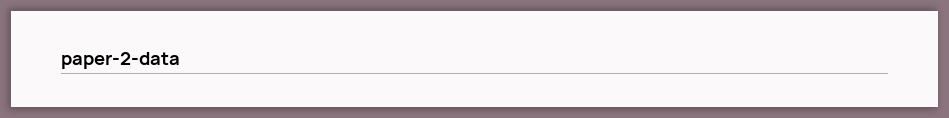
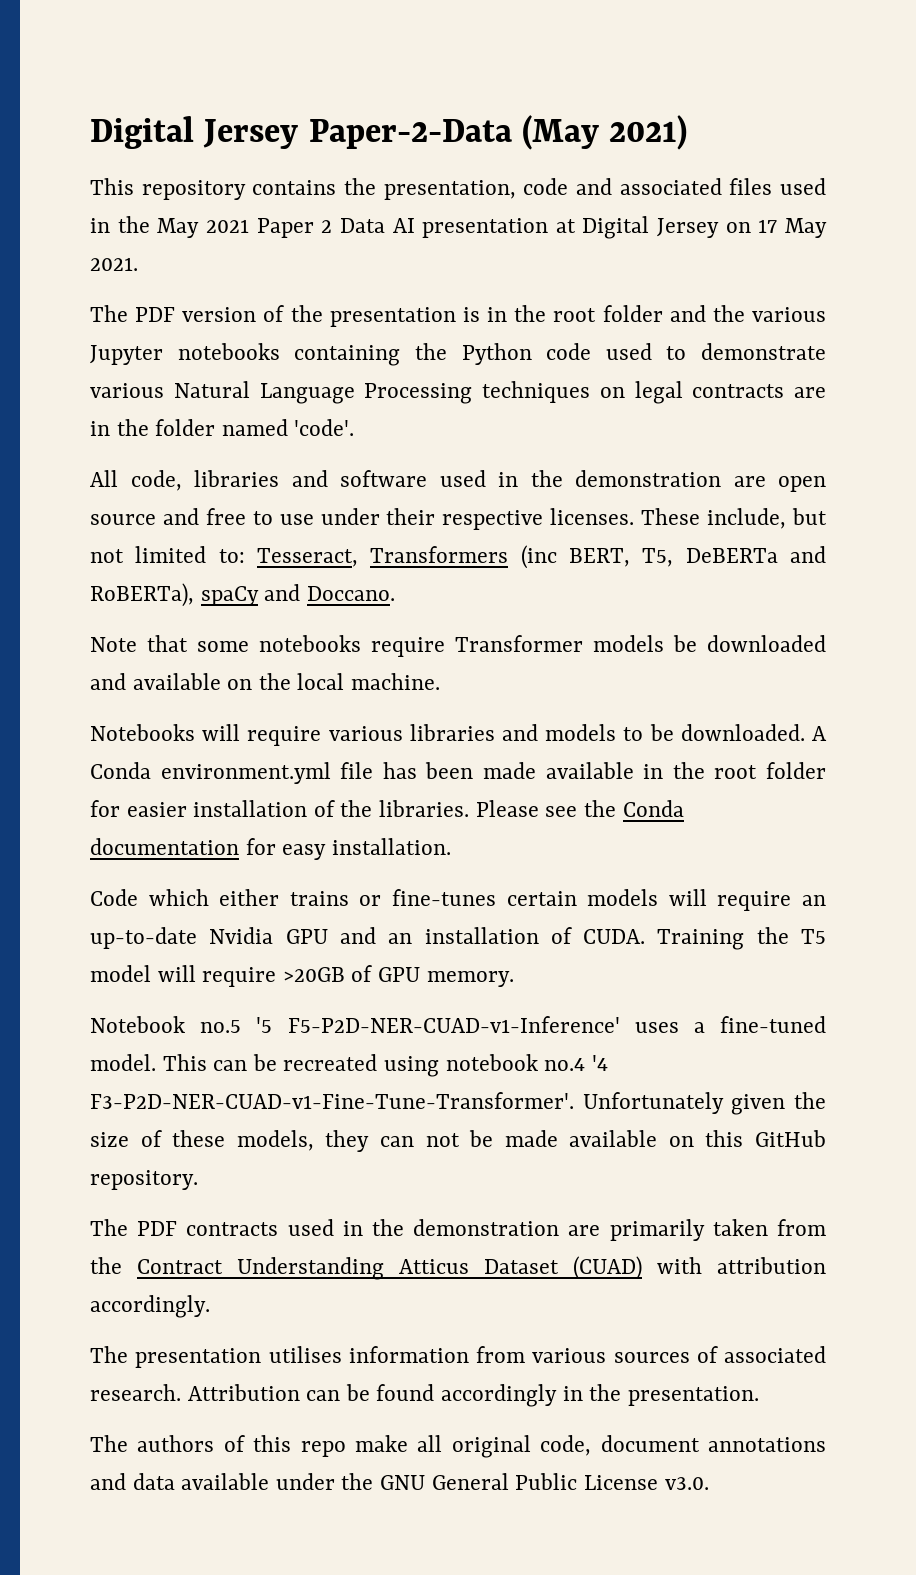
[61,52,180,69] paper-2-data -> [90,115,688,150] [90,178,826,200] [90,216,827,239] [90,257,138,271] [90,305,827,327] [90,343,826,366] [90,381,826,404] [90,419,355,436] [90,470,826,492] [90,508,827,530] [90,545,827,569] [90,583,395,607] [90,635,826,657] [90,673,441,690] [90,724,828,746] [90,762,827,784] [90,800,684,817] [90,838,451,860] [90,889,827,911] [90,927,826,950] [90,965,514,987] [90,1016,826,1033] [90,1054,608,1077] [90,1092,826,1115] [90,1130,827,1152] [90,1170,198,1190] [90,1219,827,1241] [90,1256,826,1280] [90,1295,210,1318] [90,1346,826,1368] [90,1384,759,1407] [90,1435,826,1458] [90,1473,709,1490] Digital Jersey Paper-2-Data (May 2021) // This repository contains the presentation, code and associated files used in the May 2021 Paper 2 Data AI presentation at Digital Jersey on 17 May 2021. // The PDF version of the presentation is in the root folder and the various Jupyter notebooks containing the Python code used to demonstrate various Natural Language Processing techniques on legal contracts are in the folder named 'code'. // All code, libraries and software used in the demonstration are open source and free to use under their respective licenses. These include, but not limited to: Tesseract, Transformers (inc BERT, T5, DeBERTa and RoBERTa), spaCy and Doccano. // Note that some notebooks require Transformer models be downloaded and available on the local machine. // Notebooks will require various libraries and models to be downloaded. A Conda environment.yml file has been made available in the root folder for easier installation of the libraries. Please see the Conda documentation for easy installation. // Code which either trains or fine-tunes certain models will require an up-to-date Nvidia GPU and an installation of CUDA. Training the T5 model will require >20GB of GPU memory. // Notebook no.5 '5 F5-P2D-NER-CUAD-v1-Inference' uses a fine-tuned model. This can be recreated using notebook no.4 '4 F3-P2D-NER-CUAD-v1-Fine-Tune-Transformer'. Unfortunately given the size of these models, they can not be made available on this GitHub repository. // The PDF contracts used in the demonstration are primarily taken from the Contract Understanding Atticus Dataset (CUAD) with attribution accordingly. // The presentation utilises information from various sources of associated research. Attribution can be found accordingly in the presentation. // The authors of this repo make all original code, document annotations and data available under the GNU General Public License v3.0.

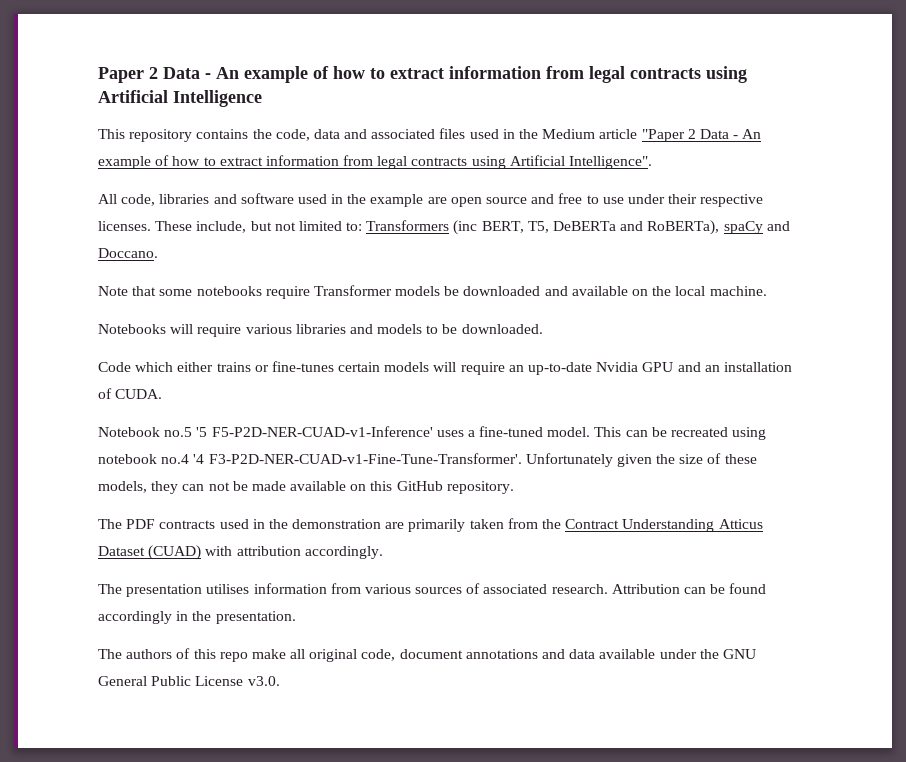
[90,115,688,150] Digital Jersey Paper-2-Data (May 2021) -> [98,66,747,83] [98,90,262,107] Paper 2 Data - An example of how to extract information from legal contracts using Artificial Intelligence
[383,178,569,200] presentation, code -> [275,129,340,141] code, data
[157,216,827,239] [90,257,138,271] [90,305,827,327] [90,343,826,366] [90,381,826,404] [90,419,355,436] May 2021 Paper 2 Data AI presentation at Digital Jersey on 17 May 2021. // The PDF version of the presentation is in the root folder and the various Jupyter notebooks containing the Python code used to demonstrate various Natural Language Processing techniques on legal contracts are in the folder named 'code'. -> [542,129,762,142] [98,155,653,169] Medium article "Paper 2 Data - An example of how to extract information from legal contracts using Artificial Intelligence".
[575,470,721,487] demonstration -> [370,194,424,207] example
[257,548,358,567] Tesseract, -> (363, 226) none
[812,726,828,741] [90,762,827,784] [90,800,684,817] [90,838,451,860] A Conda environment.yml file has been made available in the root folder for easier installation of the libraries. Please see the Conda documentation for easy installation. -> (543, 329) none
[657,927,826,950] [90,965,514,987] Training the T5 model will require >20GB of GPU memory. -> (163, 394) none

